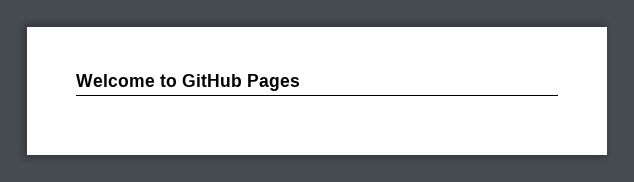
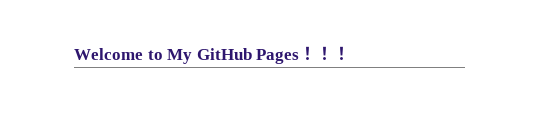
(177, 80) none -> [167,49,193,64] My
(300, 82) none -> [299,46,351,61] ！！！

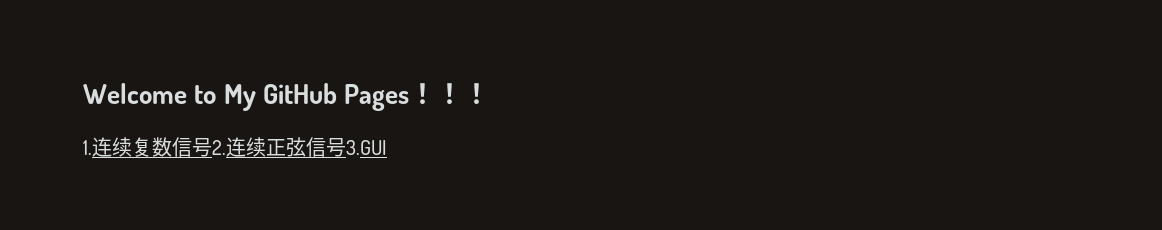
(351, 53) none -> [83,137,387,157] // 1.连续复数信号2.连续正弦信号3.GUI

